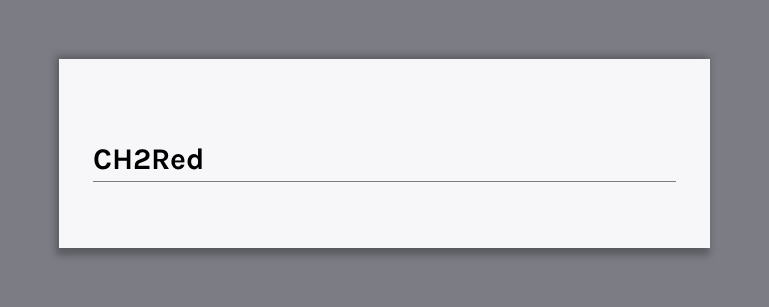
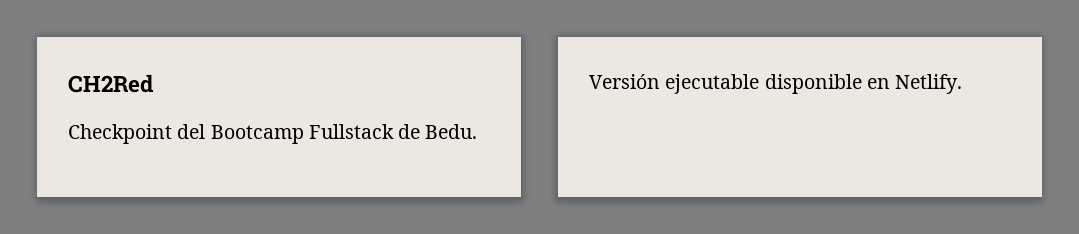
(204, 159) none -> [68,124,478,144] [589,74,963,94] // Checkpoint del Bootcamp Fullstack de Bedu. Versión ejecutable disponible en Netlify.

